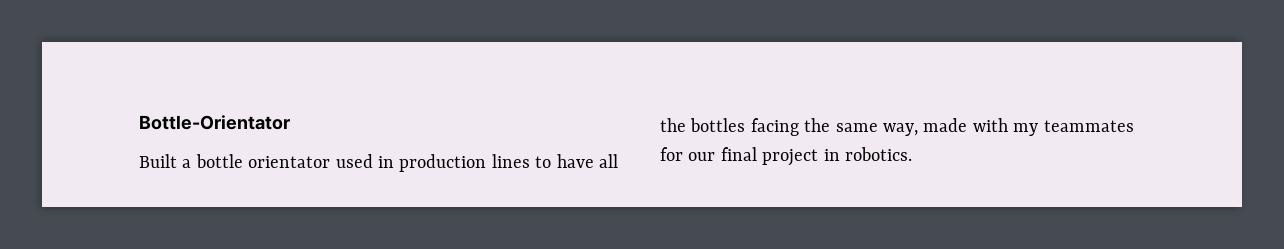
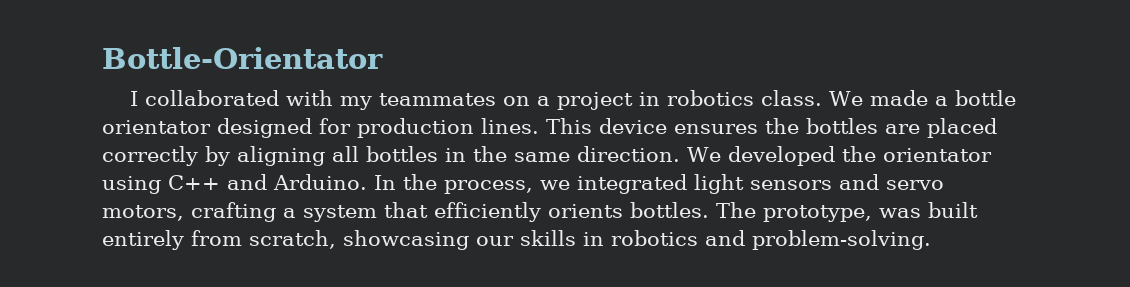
[139,154,618,172] [660,118,1134,136] [660,147,912,166] Built a bottle orientator used in production lines to have all the bottles facing the same way, made with my teammates for our final project in robotics. -> [129,90,1016,110] [102,118,997,138] [102,146,992,166] [102,174,944,194] [102,202,978,222] [102,230,931,250] I collaborated with my teammates on a project in robotics class. We made a bottle orientator designed for production lines. This device ensures the bottles are placed correctly by aligning all bottles in the same direction. We developed the orientator using C++ and Arduino. In the process, we integrated light sensors and servo motors, crafting a system that efficiently orients bottles. The prototype, was built entirely from scratch, showcasing our skills in robotics and problem-solving.

